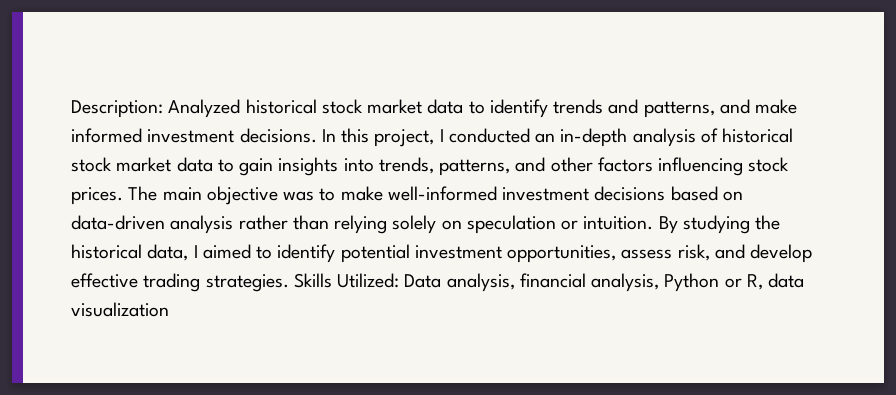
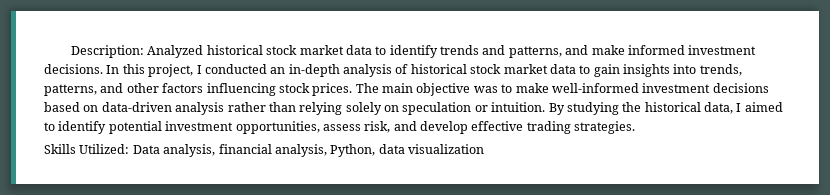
(289, 283) none -> (636, 127) //
[664,273,763,292] Python or R, -> [330,144,376,157] Python,

